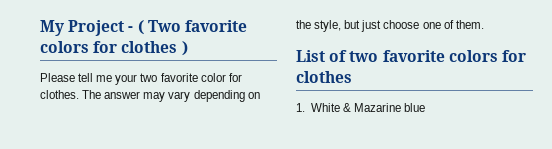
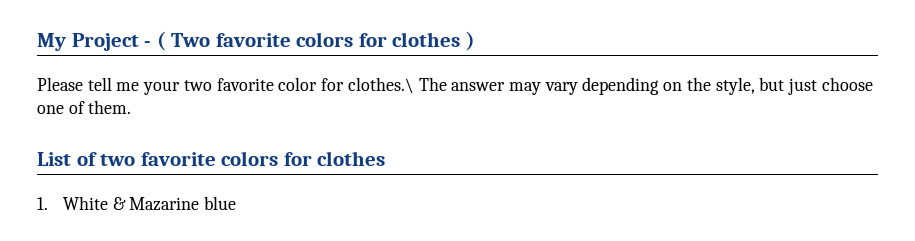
[40,90,79,99] clothes. -> [347,77,414,94] clothes.\

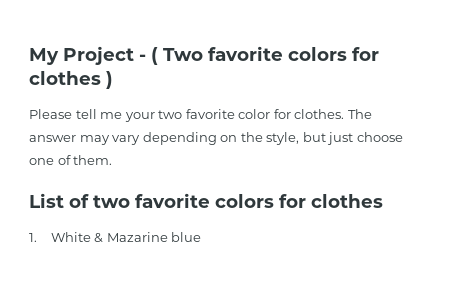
[347,77,414,94] clothes.\ -> [294,109,345,119] clothes.

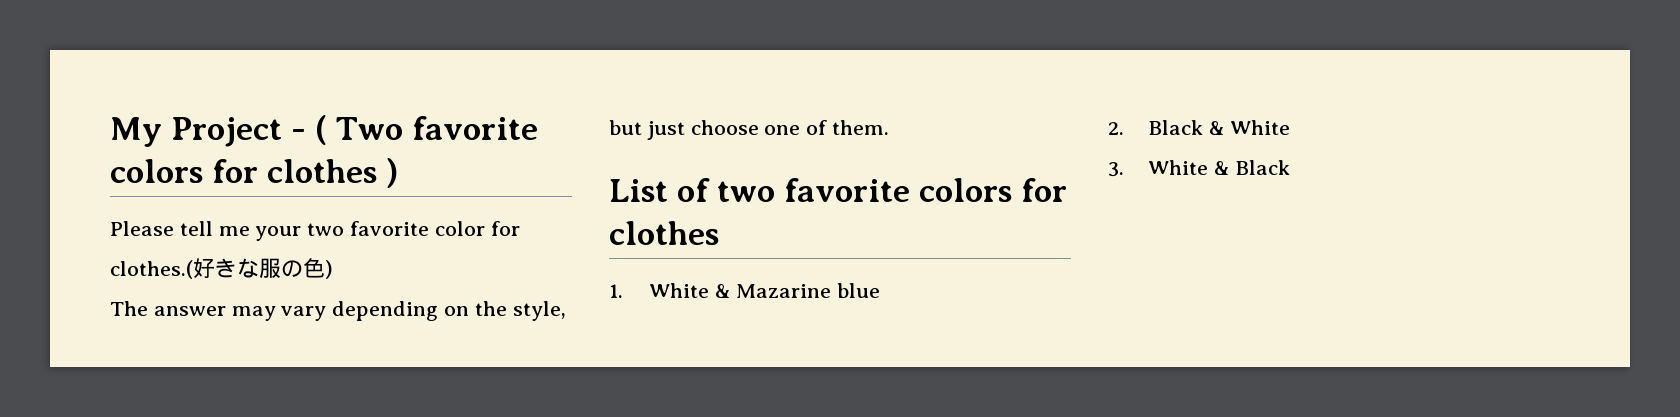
[294,109,345,119] clothes. -> [110,258,333,279] clothes.(好きな服の色) //
(202, 237) none -> [1108,120,1291,135] [1108,160,1291,177] // 2. Black & White // 3. White & Black

